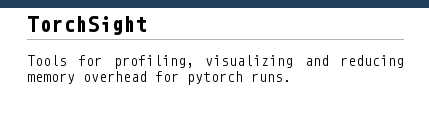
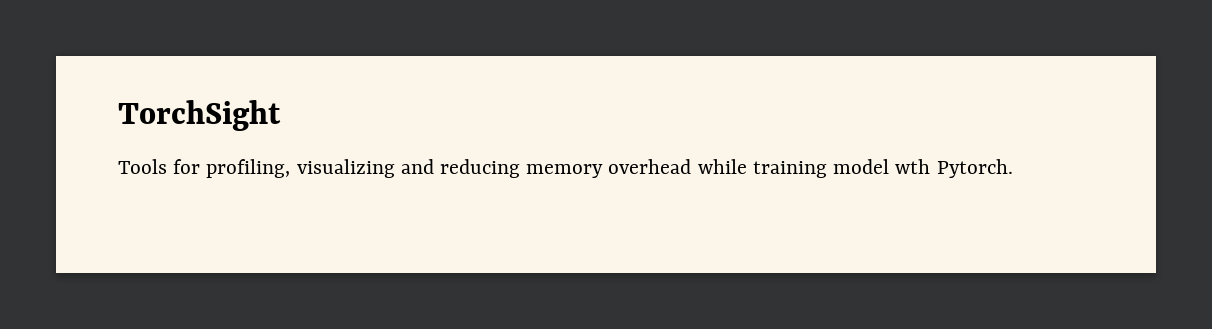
[155,71,291,85] for pytorch runs. -> [697,159,1013,178] while training model wth Pytorch.

